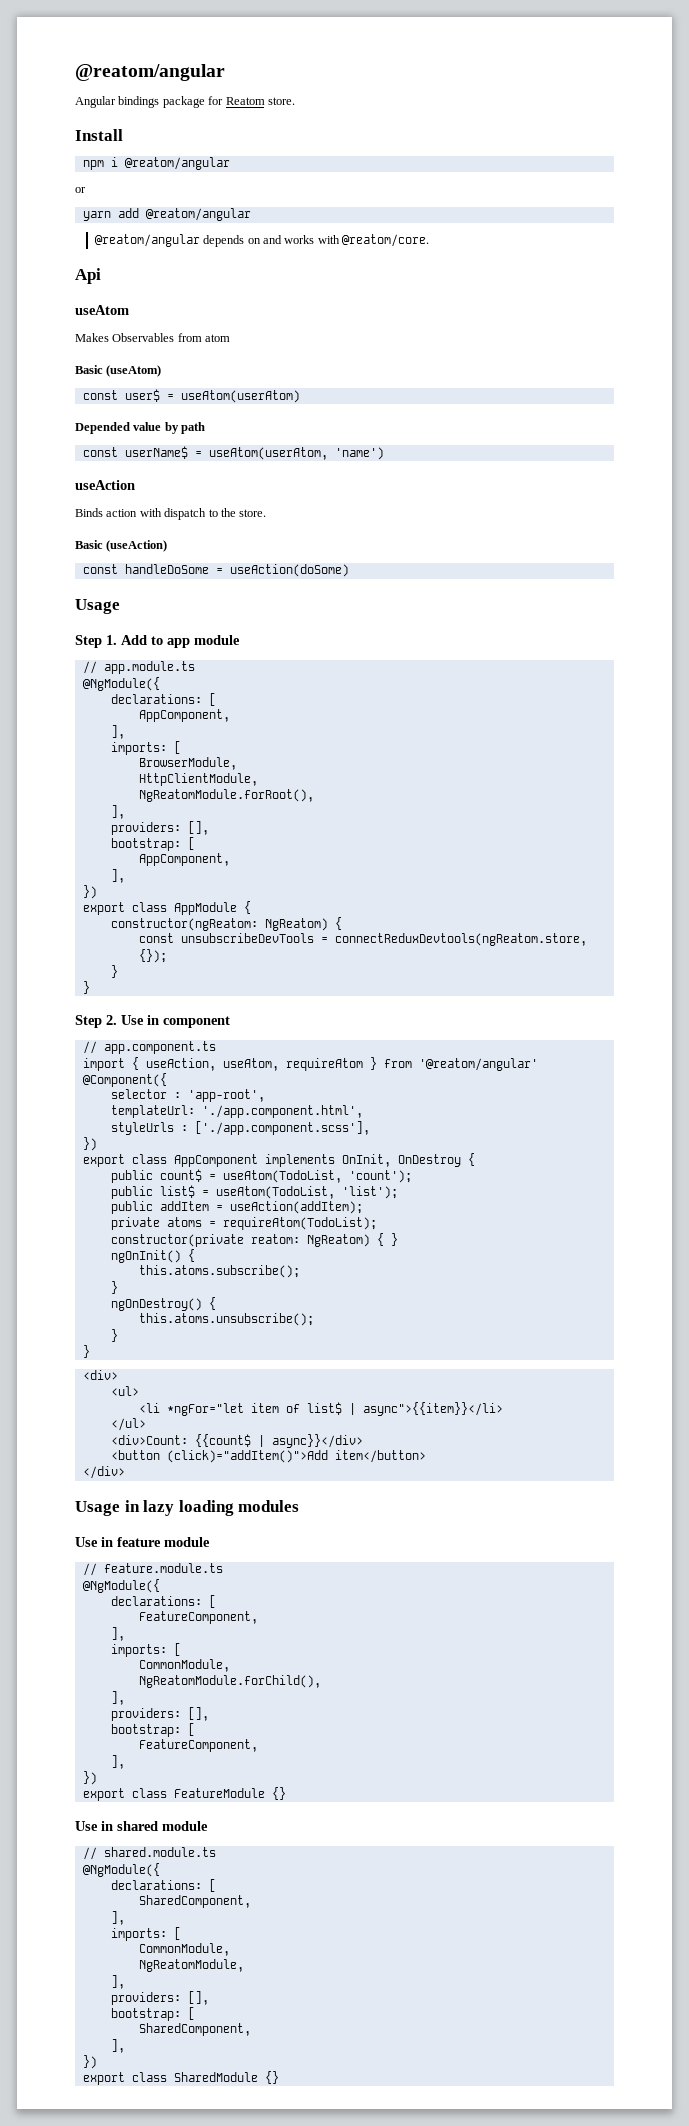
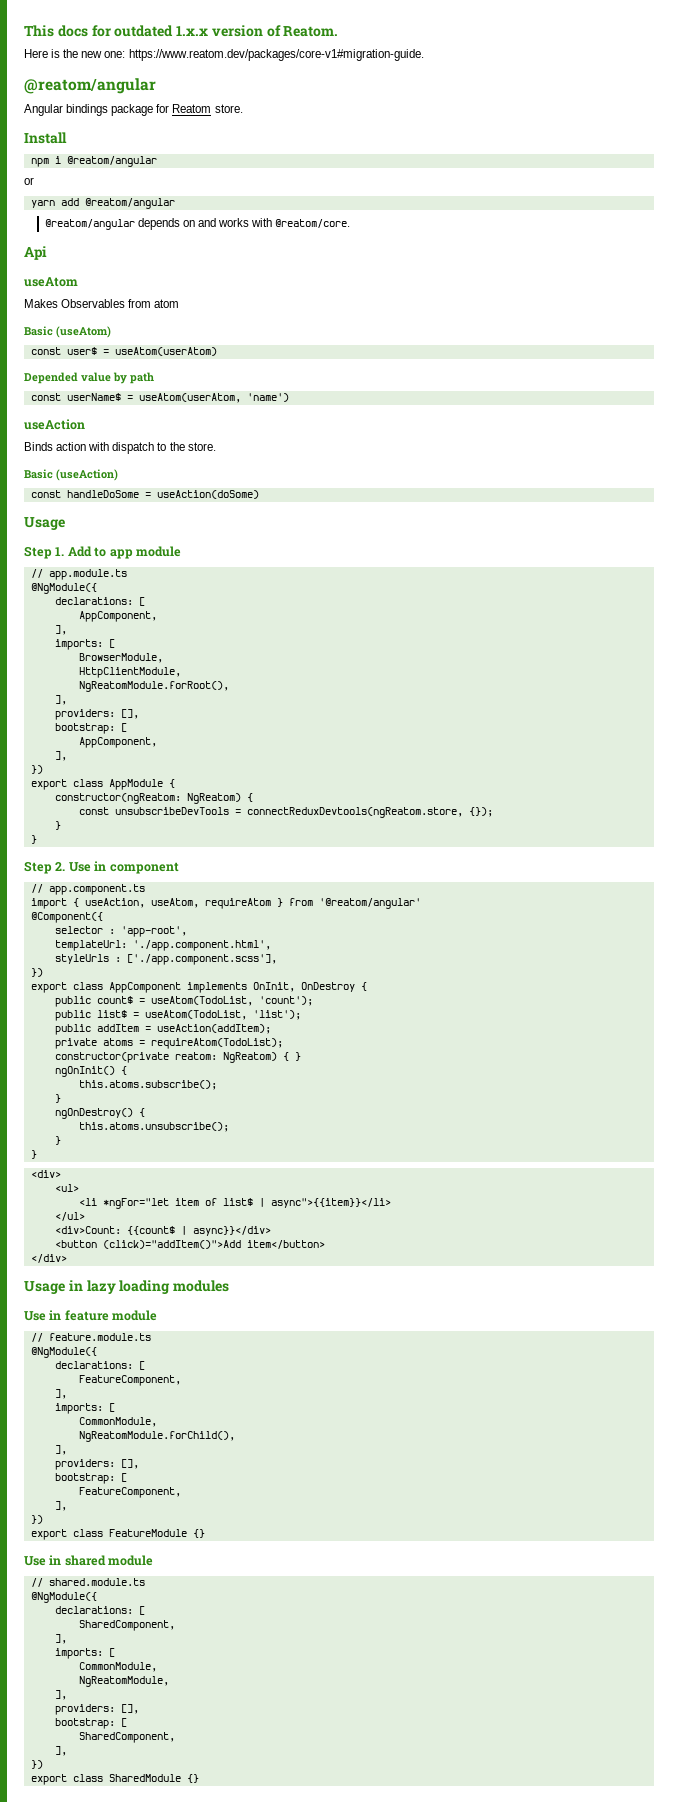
(75, 72) none -> [24,25,339,37] [24,49,424,61] This docs for outdated 1.x.x version of Reatom. // Here is the new one: https://www.reatom.dev/packages/core-v1#migration-guide. //

